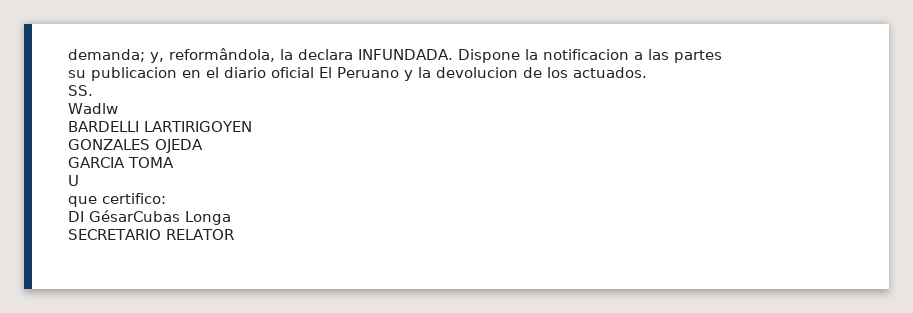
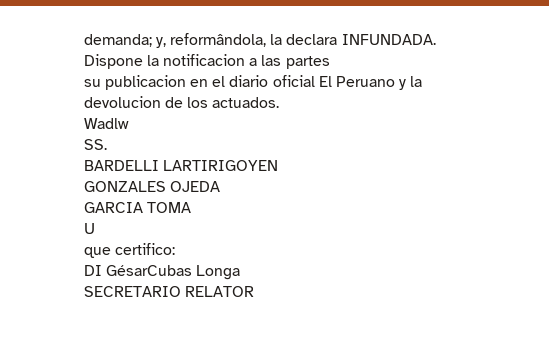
(648, 72) none -> [83,118,129,129] // Wadlw
[68,103,119,114] // Wadlw -> (107, 144) none

